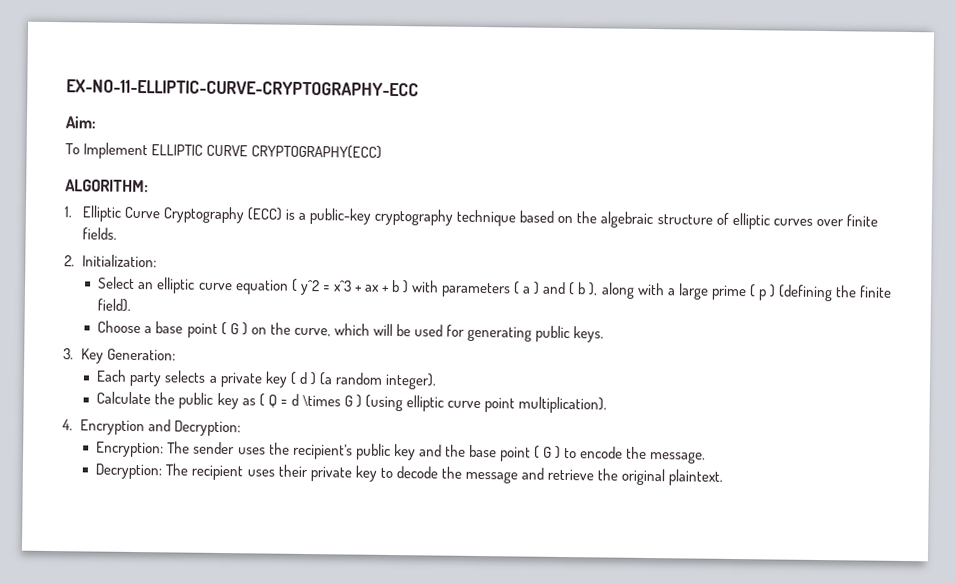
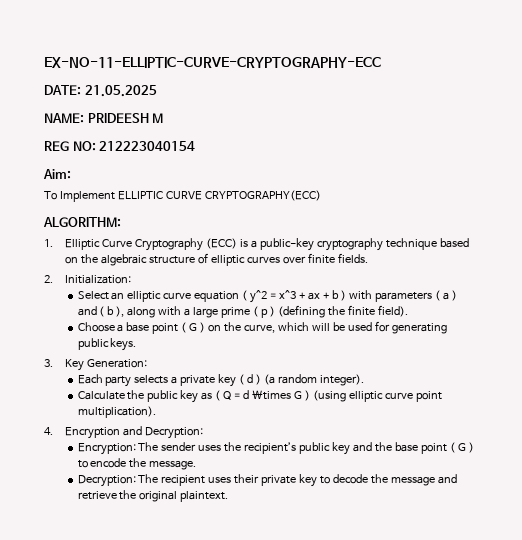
(419, 88) none -> [44,85,157,97] [44,113,164,123] [44,141,196,151] // DATE: 21.05.2025 // NAME: PRIDEESH M // REG NO: 212223040154

